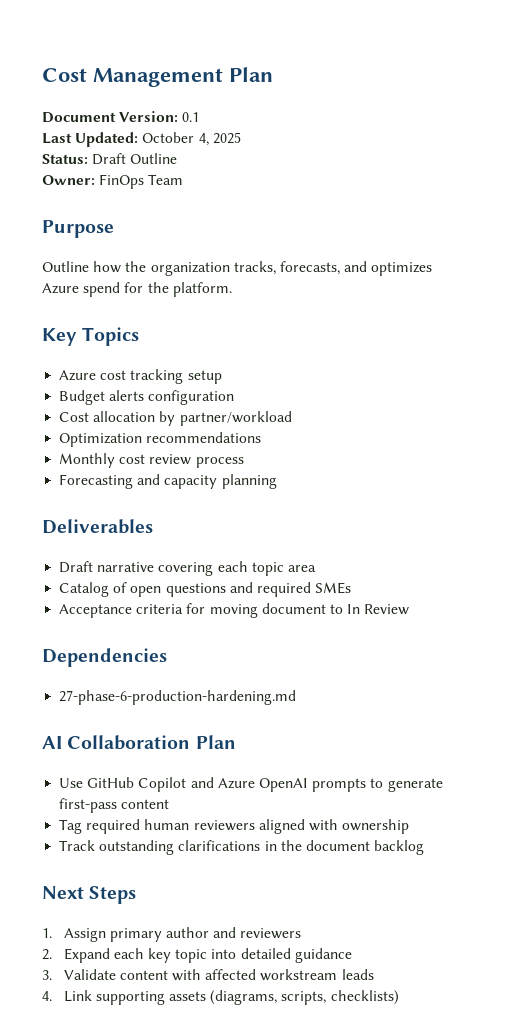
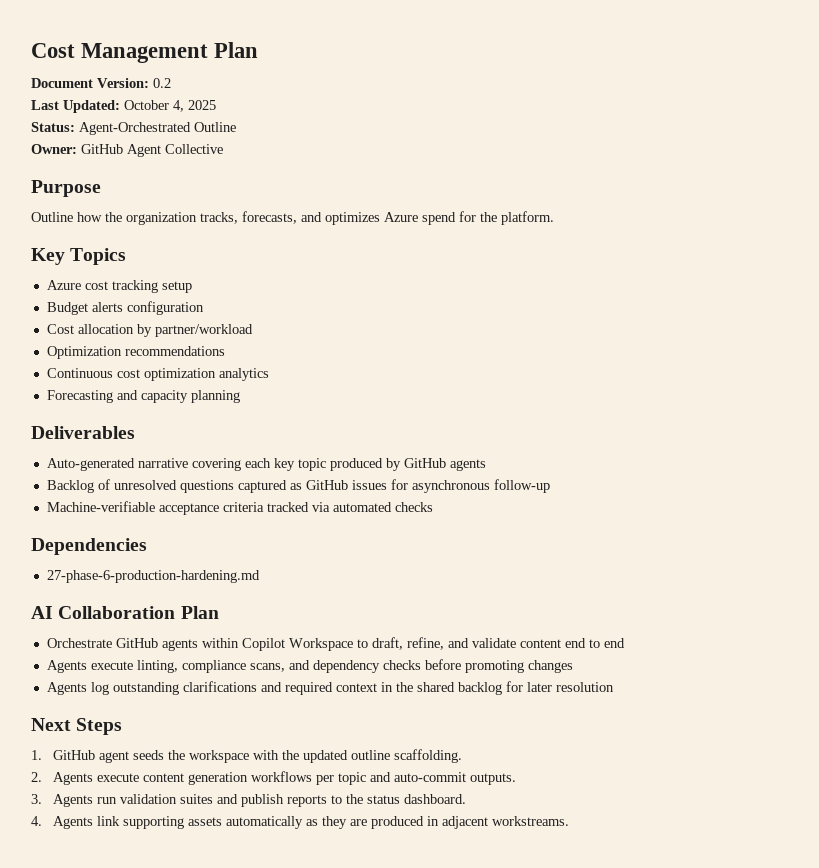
[182,112,200,122] 0.1 -> [153,78,171,88] 0.2
[92,153,127,165] Draft -> [79,122,191,135] Agent-Orchestrated
[99,174,184,189] FinOps Team -> [81,144,223,157] GitHub Agent Collective
[59,453,244,468] Monthly cost review process -> [46,368,269,381] Continuous cost optimization analytics
[59,561,94,573] Draft -> [46,458,135,471] Auto-generated
[251,562,316,576] [59,582,352,597] [59,603,410,618] topic area // Catalog of open questions and required SMEs // Acceptance criteria for moving document to In Review -> [273,458,486,471] [46,479,550,493] [46,501,433,515] key topic produced by GitHub agents // Backlog of unresolved questions captured as GitHub issues for asynchronous follow-up // Machine-verifiable acceptance criteria tracked via automated checks
[59,777,443,792] [59,798,170,813] [59,819,410,834] [59,840,261,855] Use GitHub Copilot and Azure OpenAI prompts to generate first-pass content // Tag required human reviewers aligned with ownership // Track outstanding clarifications -> [46,637,625,651] [46,659,573,673] [46,681,377,695] Orchestrate GitHub agents within Copilot Workspace to draft, refine, and validate content end to end // Agents execute linting, compliance scans, and dependency checks before promoting changes // Agents log outstanding clarifications and required context
[305,840,370,851] document -> [416,682,455,692] shared
(425, 847) none -> [505,681,614,692] for later resolution
[63,927,302,942] [42,948,352,963] [42,969,374,981] [42,990,399,1005] Assign primary author and reviewers // 2. Expand each key topic into detailed guidance // 3. Validate content with affected workstream leads // 4. Link supporting assets (diagrams, scripts, checklists) -> [52,749,462,763] [31,771,516,785] [31,794,466,807] [31,816,569,829] GitHub agent seeds the workspace with the updated outline scaffolding. // 2. Agents execute content generation workflows per topic and auto-commit outputs. // 3. Agents run validation suites and publish reports to the status dashboard. // 4. Agents link supporting assets automatically as they are produced in adjacent workstreams.

